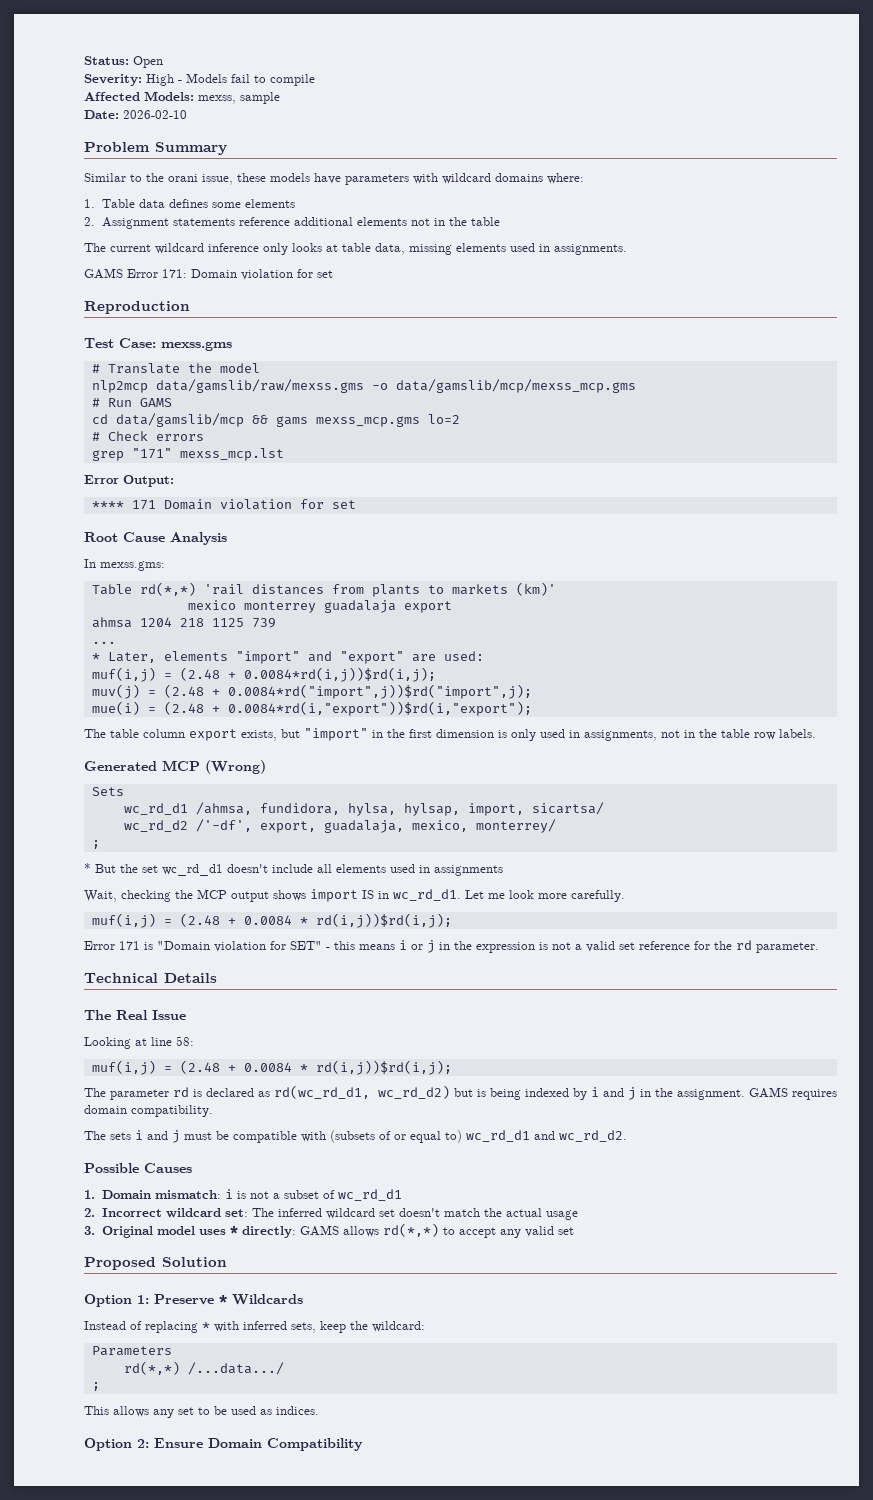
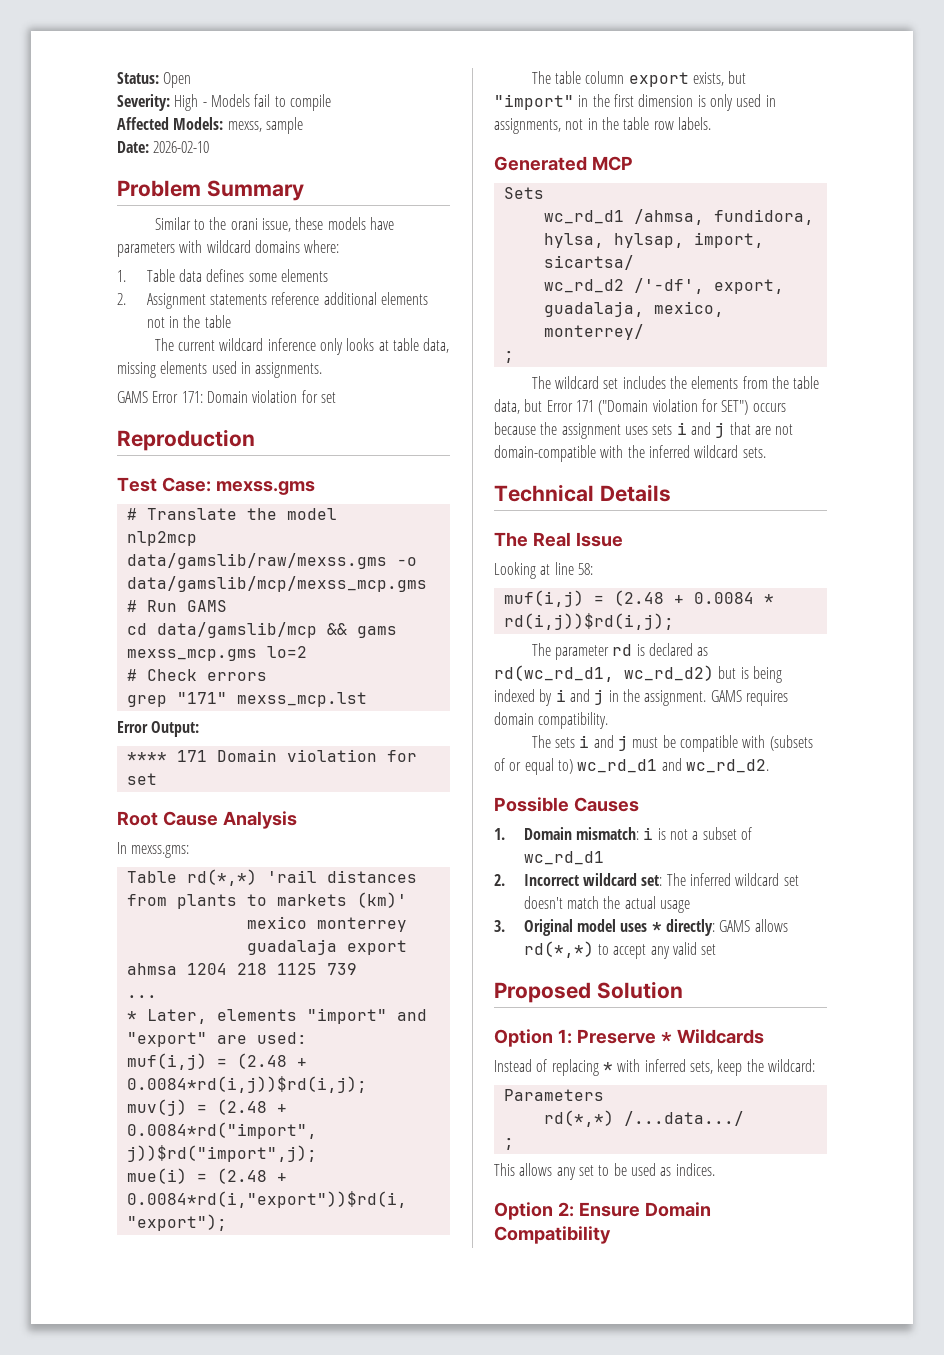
[205,760,266,774] (Wrong) -> (633, 163) none
[84,863,503,876] [84,889,625,902] [91,913,452,928] [84,940,819,953] * But the set wc_rd_d1 doesn't include all elements used in assignments // Wait, checking the MCP output shows import IS in wc_rd_d1. Let me look more carefully. // muf(i,j) = (2.48 + 0.0084 * rd(i,j))$rd(i,j); // Error 171 is "Domain violation for SET" - this means i or j in the expression is not a valid set reference for the rd parameter. -> [531,376,820,389] [494,399,786,415] [494,422,794,439] [494,445,766,462] The wildcard set includes the elements from the table data, but Error 171 ("Domain violation for SET") occurs because the assignment uses sets i and j that are not domain-compatible with the inferred wildcard sets.

